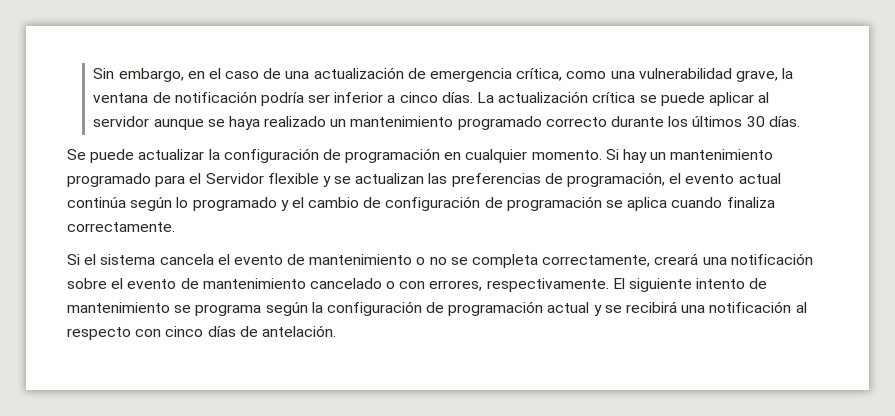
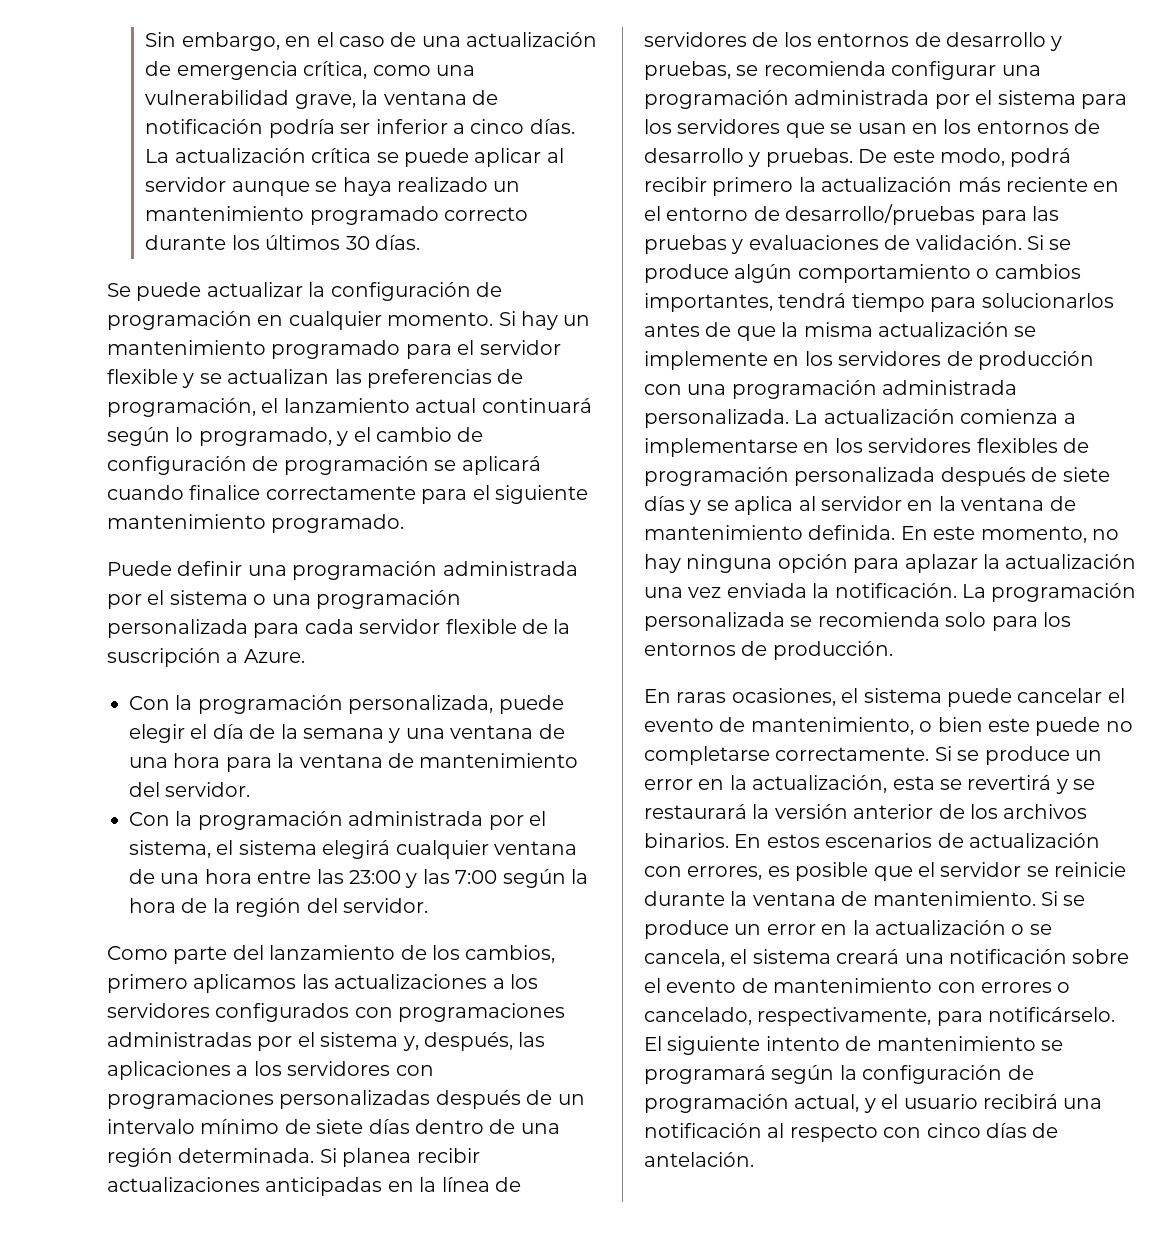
[205,173,264,184] Servidor -> [479,340,561,355] servidor
[685,173,781,184] [67,197,126,208] evento actual continúa -> [283,398,592,413] lanzamiento actual continuará
[192,197,277,211] programado -> [198,427,332,446] programado,
[627,197,775,211] [67,222,175,232] [67,254,651,268] aplica cuando finaliza correctamente. // Si el sistema cancela el evento de mantenimiento o no se completa correctamente, -> [461,456,541,475] [107,485,588,504] [107,514,405,533] [107,561,578,580] [107,590,461,609] [107,619,571,638] [107,648,305,667] [129,695,564,714] [129,724,565,743] [129,753,579,772] [129,782,251,797] [129,811,546,830] [129,840,577,859] [129,869,588,888] [129,898,428,917] [107,945,556,964] [107,974,538,993] [107,1003,566,1022] [107,1032,546,1051] [107,1061,434,1080] [107,1090,585,1109] [107,1119,560,1134] [107,1148,480,1167] [107,1177,521,1196] [644,32,1063,51] [644,61,1041,80] [644,90,1127,109] [644,119,1101,138] [644,148,1072,167] [644,177,1120,196] [644,204,1059,225] [644,235,1072,254] [644,264,1081,283] [644,293,1114,312] [644,322,1037,341] [644,351,1094,370] [644,380,1018,399] [644,409,1076,428] [644,438,1089,457] [644,467,1110,486] [644,496,1076,515] [644,525,1119,543] [644,554,1137,573] [644,583,1137,602] [644,612,1071,631] [644,641,893,660] [644,688,1125,707] [644,717,1133,736] [644,746,1102,765] [644,775,1096,794] [644,804,1088,819] [644,833,1100,848] [644,862,1127,881] [644,891,1086,906] [644,920,1052,939] [644,949,831,967] aplicará cuando finalice correctamente para el siguiente mantenimiento programado. // Puede definir una programación administrada por el sistema o una programación personalizada para cada servidor flexible de la suscripción a Azure. // Con la programación personalizada, puede elegir el día de la semana y una ventana de una hora para la ventana de mantenimiento del servidor. // Con la programación administrada por el sistema, el sistema elegirá cualquier ventana de una hora entre las 23:00 y las 7:00 según la hora de la región del servidor. // Como parte del lanzamiento de los cambios, primero aplicamos las actualizaciones a los servidores configurados con programaciones administradas por el sistema y, después, las aplicaciones a los servidores con programaciones personalizadas después de un intervalo mínimo de siete días dentro de una región determinada. Si planea recibir actualizaciones anticipadas en la línea de servidores de los entornos de desarrollo y pruebas, se recomienda configurar una programación administrada por el sistema para los servidores que se usan en los entornos de desarrollo y pruebas. De este modo, podrá recibir primero la actualización más reciente en el entorno de desarrollo/pruebas para las pruebas y evaluaciones de validación. Si se produce algún comportamiento o cambios importantes, tendrá tiempo para solucionarlos antes de que la misma actualización se implemente en los servidores de producción con una programación administrada personalizada. La actualización comienza a implementarse en los servidores flexibles de programación personalizada después de siete días y se aplica al servidor en la ventana de mantenimiento definida. En este momento, no hay ninguna opción para aplazar la actualización una vez enviada la notificación. La programación personalizada se recomienda solo para los entornos de producción. // En raras ocasiones, el sistema puede cancelar el evento de mantenimiento, o bien este puede no completarse correctamente. Si se produce un error en la actualización, esta se revertirá y se restaurará la versión anterior de los archivos binarios. En estos escenarios de actualización con errores, es posible que el servidor se reinicie durante la ventana de mantenimiento. Si se produce un error en la actualización o se cancela, el sistema
[309,278,609,292] cancelado o con errores, respectivamente. -> [937,982,1071,993] [644,1007,1116,1026] con errores o cancelado, respectivamente, para notificárselo.
[195,304,262,316] programa -> [644,1065,766,1084] programará
[547,302,622,316] actual y se -> [794,1094,978,1113] actual, y el usuario

